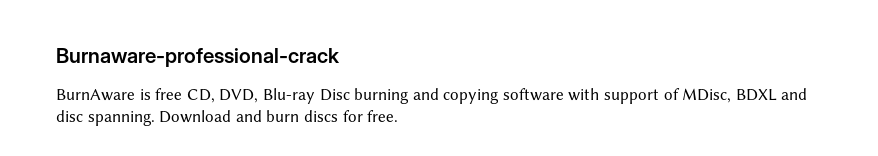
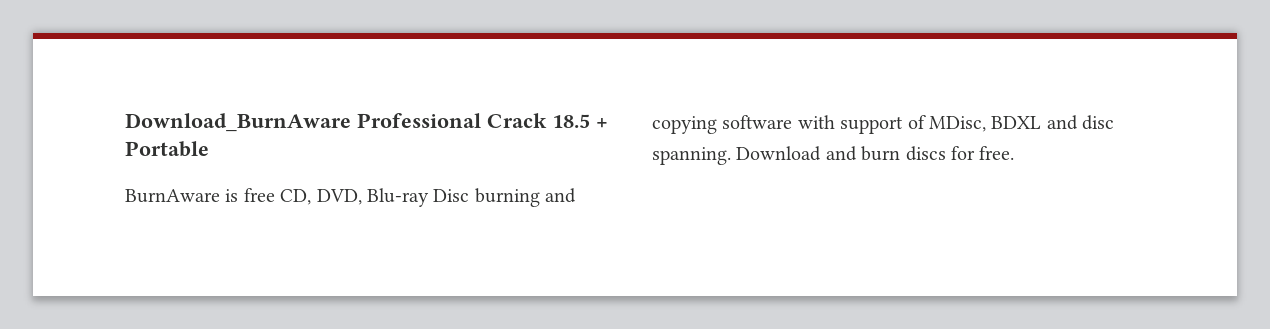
[56,48,340,67] Burnaware-professional-crack -> [125,113,608,132] [125,141,209,157] Download_BurnAware Professional Crack 18.5 + Portable

